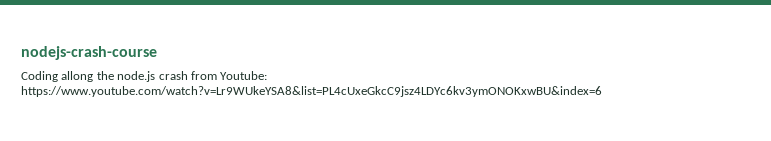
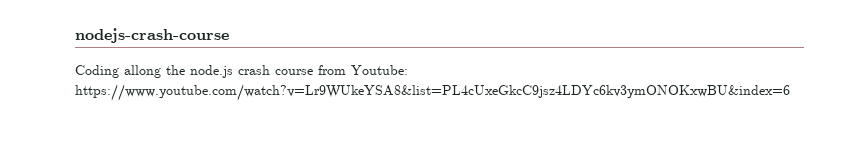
(188, 75) none -> [275,69,313,75] course

